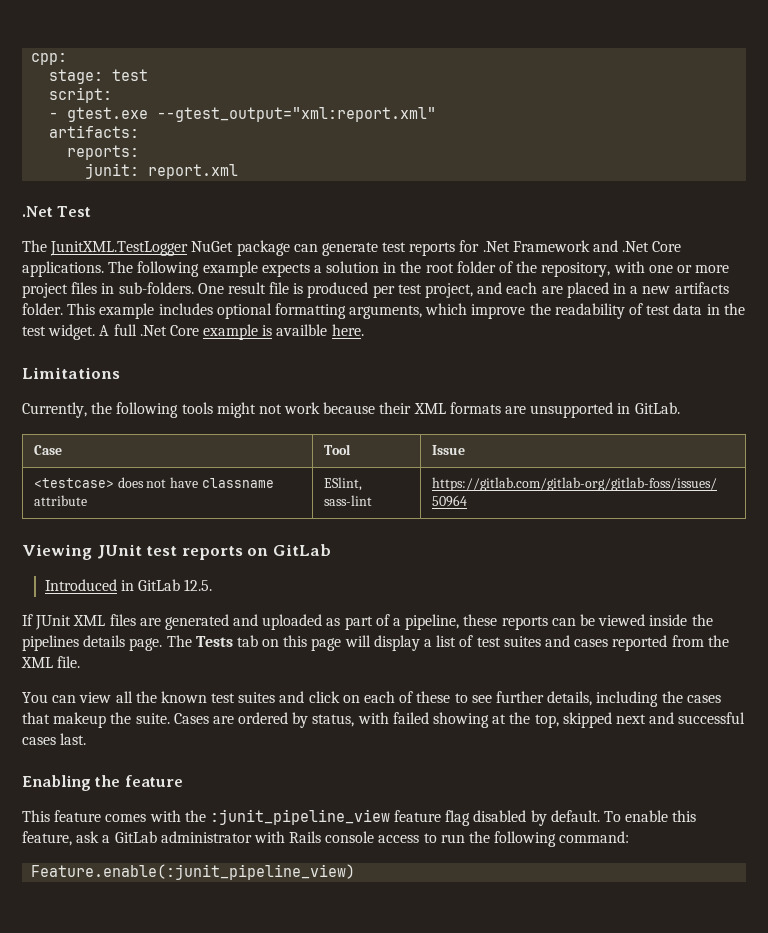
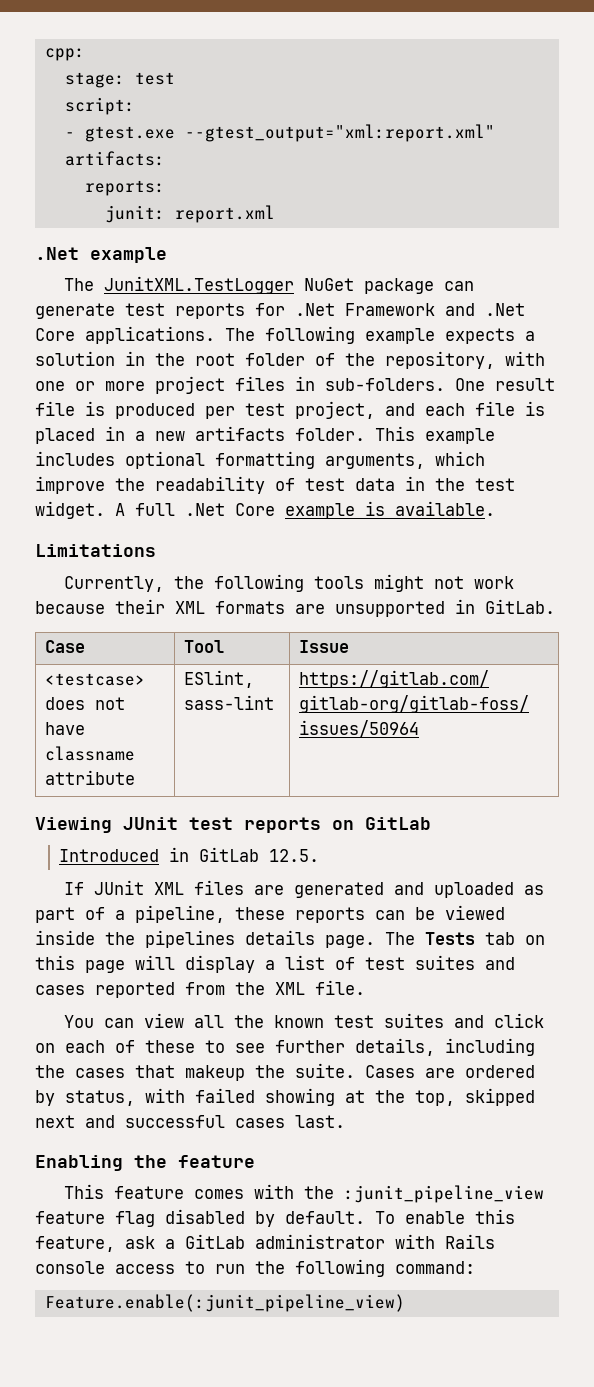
[57,206,92,217] Test -> [90,247,167,263] example
[541,286,563,294] are -> [475,401,545,416] file is
[276,324,364,336] availble here. -> [395,501,495,516] available.

